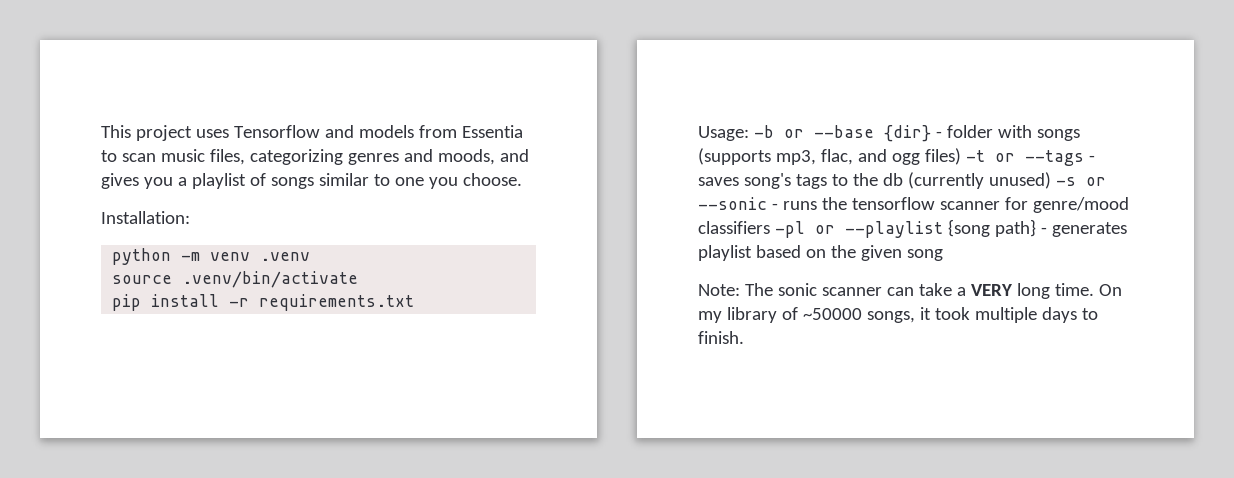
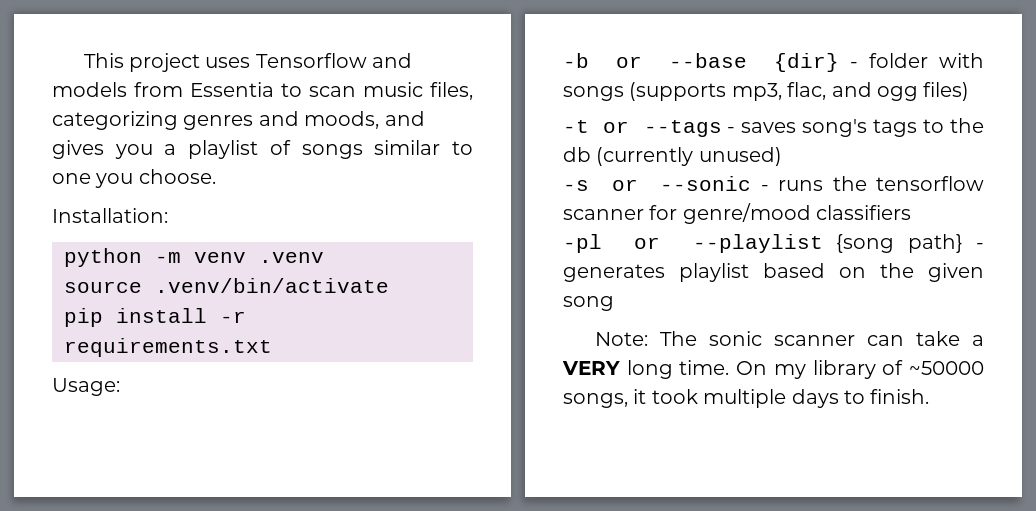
(749, 133) none -> (120, 387) //
(961, 156) none -> (970, 91) //
(1051, 180) none -> (782, 156) //
(770, 227) none -> (912, 212) //

